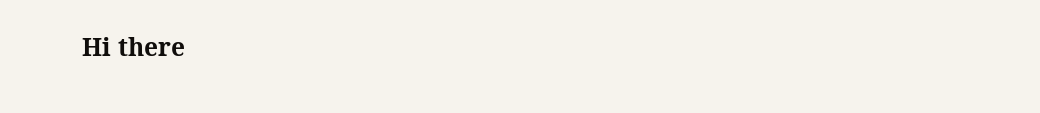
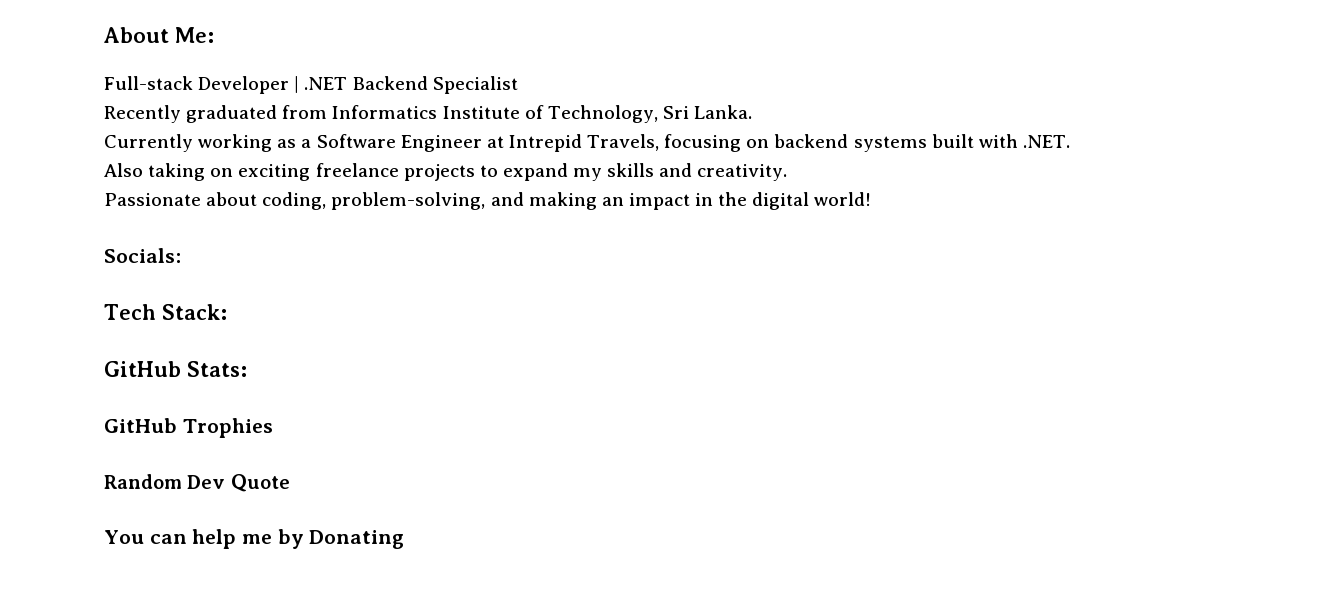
[82,37,185,56] Hi there -> [104,27,214,43] [104,76,518,94] [104,105,753,123] [104,134,1070,152] [104,163,788,181] [104,192,872,210] [104,248,181,263] [104,304,227,320] [104,361,247,377] [104,418,273,438] [104,474,290,492] [104,529,405,549] About Me: // Full-stack Developer | .NET Backend Specialist // Recently graduated from Informatics Institute of Technology, Sri Lanka. // Currently working as a Software Engineer at Intrepid Travels, focusing on backend systems built with .NET. // Also taking on exciting freelance projects to expand my skills and creativity. // Passionate about coding, problem-solving, and making an impact in the digital world! // Socials: // Tech Stack: // GitHub Stats: // GitHub Trophies // Random Dev Quote // You can help me by Donating

